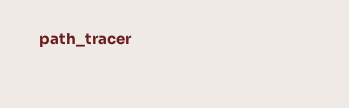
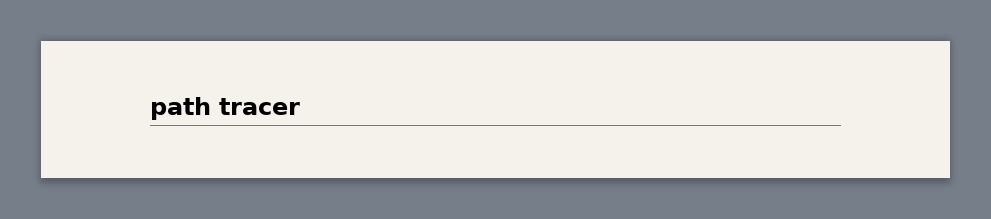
[39,33,132,47] path_tracer -> [150,97,300,120] path tracer

